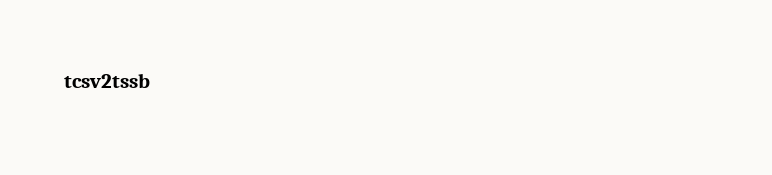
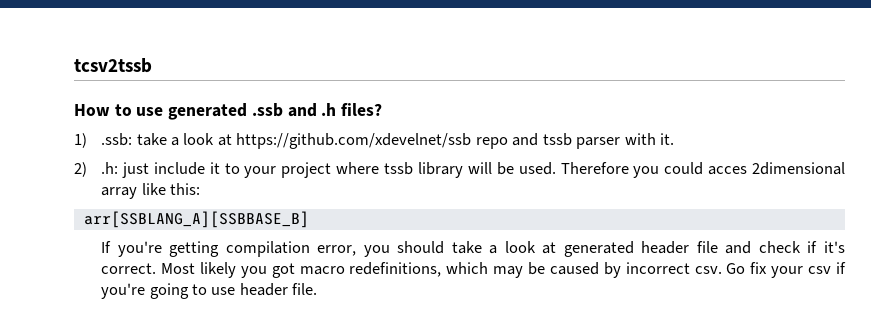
(150, 80) none -> [74,103,383,120] [74,133,675,149] [74,162,845,178] [101,183,201,199] [83,211,309,228] [101,241,846,257] [101,262,847,278] [101,283,318,299] // How to use generated .ssb and .h files? // 1) .ssb: take a look at https://github.com/xdevelnet/ssb repo and tssb parser with it. // 2) .h: just include it to your project where tssb library will be used. Therefore you could acces 2dimensional array like this: // arr[SSBLANG_A][SSBBASE_B] // If you're getting compilation error, you should take a look at generated header file and check if it's correct. Most likely you got macro redefinitions, which may be caused by incorrect csv. Go fix your csv if you're going to use header file.

